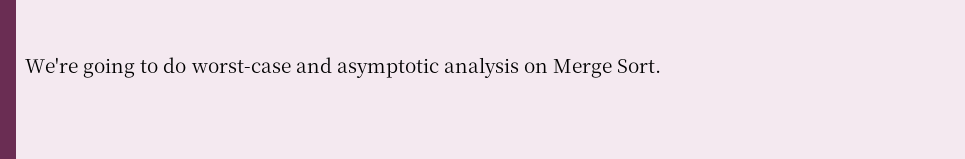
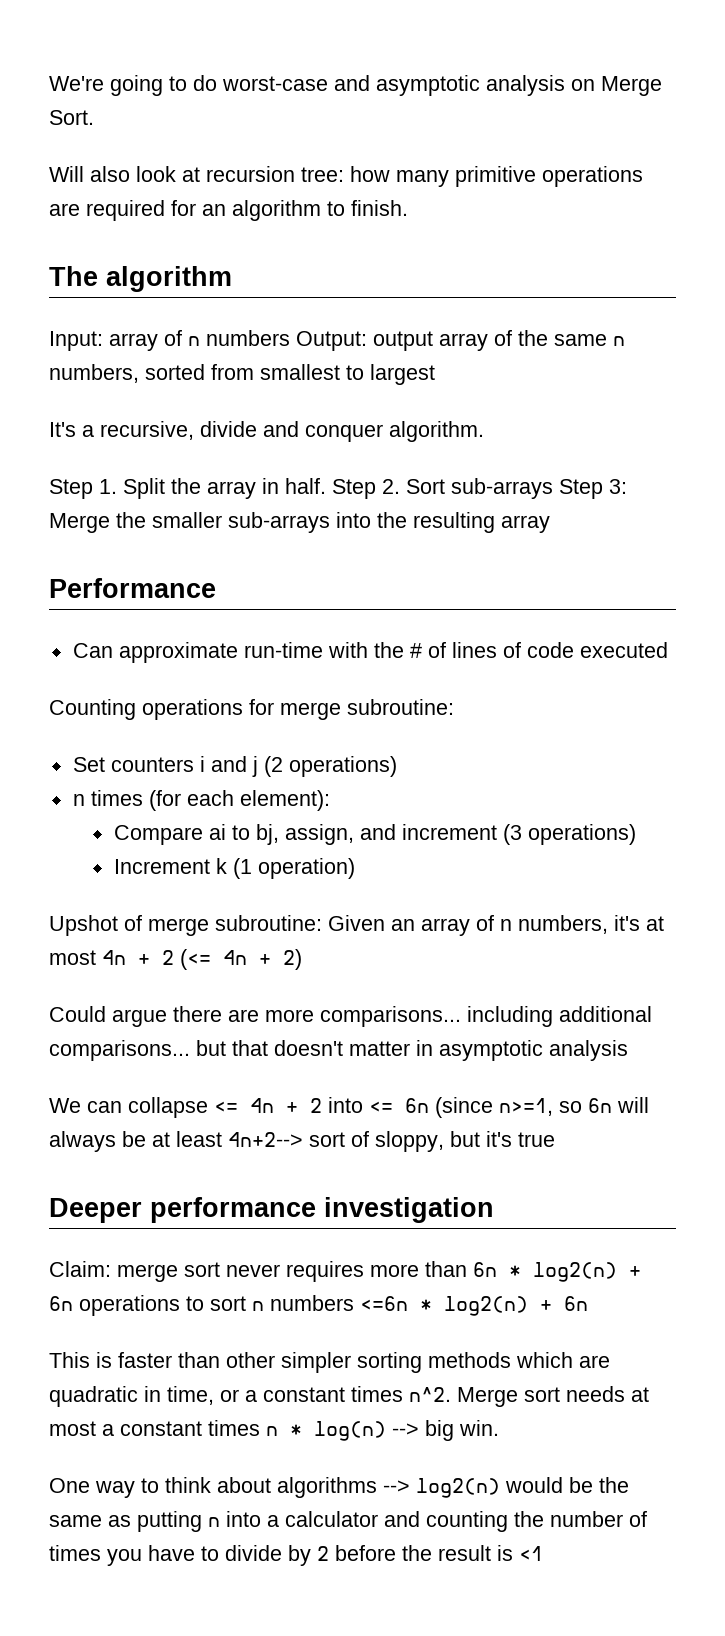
(662, 66) none -> [49,166,643,187] [49,200,408,221] [49,266,232,292] [49,330,625,351] [49,364,435,385] [49,421,484,442] [49,478,627,499] [49,512,550,533] [49,578,216,598] [72,642,668,663] [49,699,454,720] [72,756,397,777] [72,790,330,811] [113,824,636,845] [113,858,355,879] [49,915,664,936] [49,949,302,970] [49,1006,652,1027] [49,1040,628,1061] [49,1097,649,1118] [49,1131,555,1152] [49,1197,494,1223] [49,1261,641,1282] [49,1295,588,1316] [49,1352,610,1373] [49,1386,649,1407] [49,1420,499,1441] [49,1477,629,1498] [49,1511,647,1532] [49,1545,543,1566] // Will also look at recursion tree: how many primitive operations are required for an algorithm to finish. // The algorithm // Input: array of n numbers Output: output array of the same n numbers, sorted from smallest to largest // It's a recursive, divide and conquer algorithm. // Step 1. Split the array in half. Step 2. Sort sub-arrays Step 3: Merge the smaller sub-arrays into the resulting array // Performance // Can approximate run-time with the # of lines of code executed // Counting operations for merge subroutine: // Set counters i and j (2 operations) // n times (for each element): // Compare ai to bj, assign, and increment (3 operations) // Increment k (1 operation) // Upshot of merge subroutine: Given an array of n numbers, it's at most 4n + 2 (<= 4n + 2) // Could argue there are more comparisons... including additional comparisons... but that doesn't matter in asymptotic analysis // We can collapse <= 4n + 2 into <= 6n (since n>=1, so 6n will always be at least 4n+2--> sort of sloppy, but it's true // Deeper performance investigation // Claim: merge sort never requires more than 6n * log2(n) + 6n operations to sort n numbers <=6n * log2(n) + 6n // This is faster than other simpler sorting methods which are quadratic in time, or a constant times n^2. Merge sort needs at most a constant times n * log(n) --> big win. // One way to think about algorithms --> log2(n) would be the same as putting n into a calculator and counting the number of times you have to divide by 2 before the result is <1

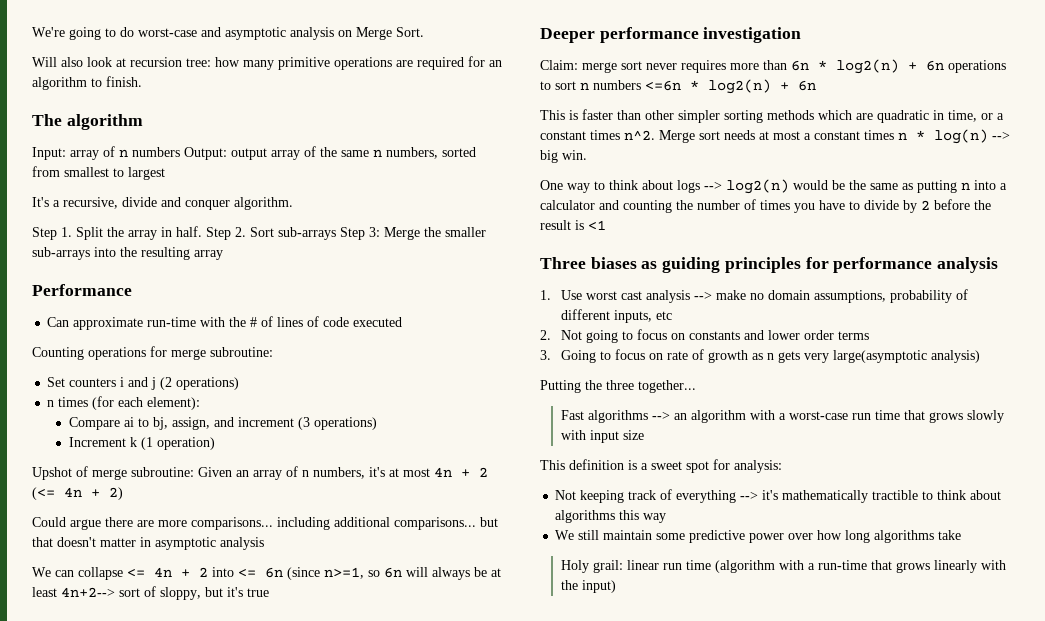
[277,1477,377,1498] algorithms -> [677,180,700,193] logs
(543, 1553) none -> [540,257,999,273] [540,289,969,303] [561,309,673,323] [540,329,870,343] [540,349,981,363] [540,380,696,393] [561,410,1005,423] [561,430,645,443] [540,459,782,473] [555,489,1002,503] [555,510,667,523] [555,530,962,543] [561,560,1007,573] [561,580,617,593] // Three biases as guiding principles for performance analysis // 1. Use worst cast analysis --> make no domain assumptions, probability of different inputs, etc // 2. Not going to focus on constants and lower order terms // 3. Going to focus on rate of growth as n gets very large(asymptotic analysis) // Putting the three together... // Fast algorithms --> an algorithm with a worst-case run time that grows slowly with input size // This definition is a sweet spot for analysis: // Not keeping track of everything --> it's mathematically tractible to think about algorithms this way // We still maintain some predictive power over how long algorithms take // Holy grail: linear run time (algorithm with a run-time that grows linearly with the input)

